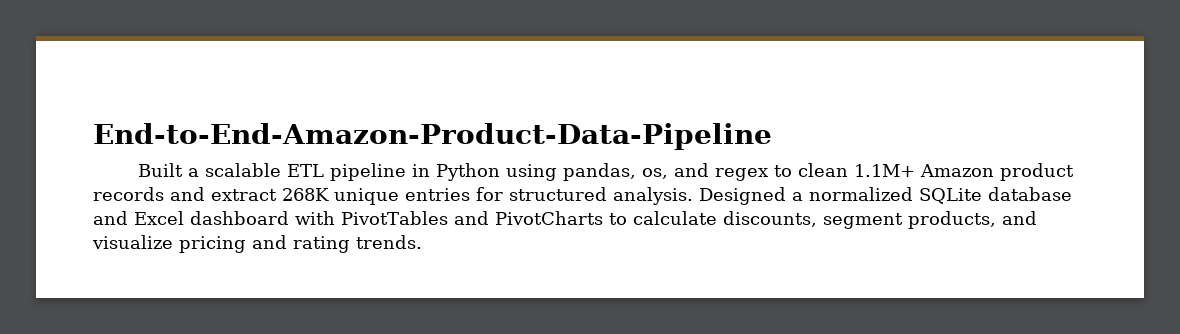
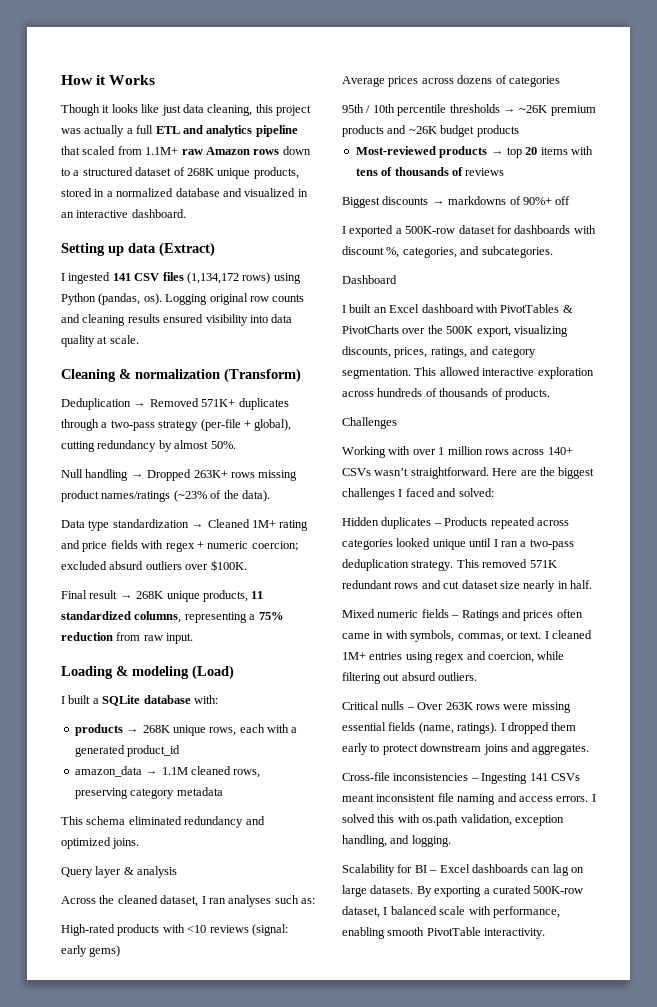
[93,123,772,150] [137,163,1074,181] [93,187,1072,205] [93,211,1037,229] [92,235,422,253] End-to-End-Amazon-Product-Data-Pipeline // Built a scalable ETL pipeline in Python using pandas, os, and regex to clean 1.1M+ Amazon product records and extract 268K unique entries for structured analysis. Designed a normalized SQLite database and Excel dashboard with PivotTables and PivotCharts to calculate discounts, segment products, and visualize pricing and rating trends. -> [61,75,156,85] [61,104,311,116] [61,125,298,137] [61,146,311,155] [61,167,299,179] [61,188,308,197] [61,209,186,218] [61,242,215,257] [61,272,301,284] [61,293,305,305] [61,314,293,326] [61,335,139,347] [61,368,301,383] [61,398,289,410] [61,419,292,431] [61,440,236,452] [61,469,298,481] [61,490,270,502] [61,519,309,531] [61,540,298,552] [61,560,247,571] [61,590,264,602] [61,611,284,623] [61,632,194,644] [61,665,234,680] [61,695,218,706] [74,724,298,736] [74,745,181,757] [74,766,261,778] [74,787,223,799] [61,816,265,828] [61,837,140,849] [61,866,178,878] [61,895,315,907] [61,924,288,936] [61,945,121,957] [342,75,560,87] [342,104,596,116] [342,125,519,137] [355,146,593,158] [355,167,505,176] [342,196,571,208] [342,225,596,237] [342,246,553,258] [342,275,397,284] [342,304,573,313] [342,325,568,337] [342,346,536,358] [342,367,594,379] [342,388,550,400] [342,417,397,429] [342,446,573,458] [342,467,595,479] [342,488,494,500] [342,517,569,529] [342,538,574,550] [342,559,557,571] [342,580,592,592] [342,609,583,621] [342,630,592,642] [342,651,565,663] [342,672,478,684] [342,701,571,713] [342,722,577,734] [342,743,590,755] [342,772,580,784] [342,793,596,805] [342,814,564,826] [342,835,451,847] [342,864,584,876] [342,885,584,897] [342,906,560,918] [342,927,546,939] How it Works // Though it looks like just data cleaning, this project was actually a full ETL and analytics pipeline that scaled from 1.1M+ raw Amazon rows down to a structured dataset of 268K unique products, stored in a normalized database and visualized in an interactive dashboard. // Setting up data (Extract) // I ingested 141 CSV files (1,134,172 rows) using Python (pandas, os). Logging original row counts and cleaning results ensured visibility into data quality at scale. // Cleaning & normalization (Transform) // Deduplication → Removed 571K+ duplicates through a two-pass strategy (per-file + global), cutting redundancy by almost 50%. // Null handling → Dropped 263K+ rows missing product names/ratings (~23% of the data). // Data type standardization → Cleaned 1M+ rating and price fields with regex + numeric coercion; excluded absurd outliers over $100K. // Final result → 268K unique products, 11 standardized columns, representing a 75% reduction from raw input. // Loading & modeling (Load) // I built a SQLite database with: // products → 268K unique rows, each with a generated product_id // amazon_data → 1.1M cleaned rows, preserving category metadata // This schema eliminated redundancy and optimized joins. // Query layer & analysis // Across the cleaned dataset, I ran analyses such as: // High-rated products with <10 reviews (signal: early gems) // Average prices across dozens of categories // 95th / 10th percentile thresholds → ~26K premium products and ~26K budget products // Most-reviewed products → top 20 items with tens of thousands of reviews // Biggest discounts → markdowns of 90%+ off // I exported a 500K-row dataset for dashboards with discount %, categories, and subcategories. // Dashboard // I built an Excel dashboard with PivotTables & PivotCharts over the 500K export, visualizing discounts, prices, ratings, and category segmentation. This allowed interactive exploration across hundreds of thousands of products. // Challenges // Working with over 1 million rows across 140+ CSVs wasn’t straightforward. Here are the biggest challenges I faced and solved: // Hidden duplicates – Products repeated across categories looked unique until I ran a two-pass deduplication strategy. This removed 571K redundant rows and cut dataset size nearly in half. // Mixed numeric fields – Ratings and prices often came in with symbols, commas, or text. I cleaned 1M+ entries using regex and coercion, while filtering out absurd outliers. // Critical nulls – Over 263K rows were missing essential fields (name, ratings). I dropped them early to protect downstream joins and aggregates. // Cross-file inconsistencies – Ingesting 141 CSVs meant inconsistent file naming and access errors. I solved this with os.path validation, exception handling, and logging. // Scalability for BI – Excel dashboards can lag on large datasets. By exporting a curated 500K-row dataset, I balanced scale with performance, enabling smooth PivotTable interactivity.

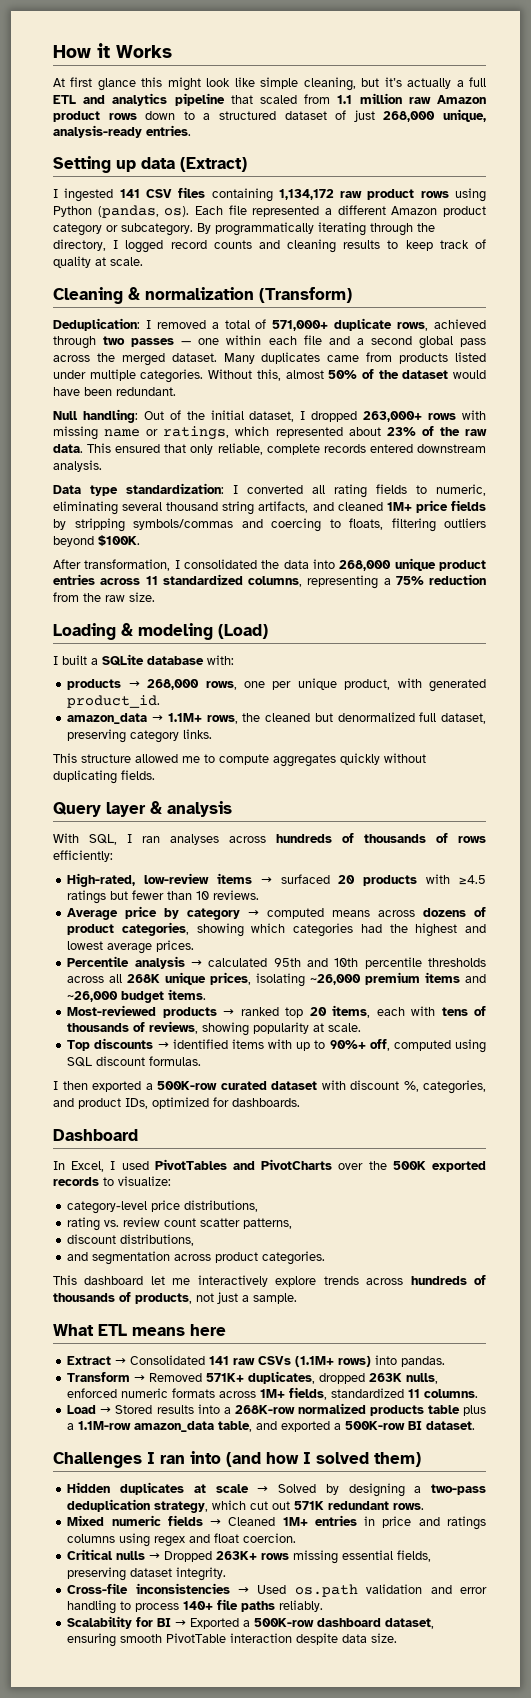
[61,104,311,116] [61,128,81,134] Though it looks like just data cleaning, this project was -> [53,77,402,91] At first glance this might look like simple cleaning, but it’s
[145,147,179,155] 1.1M+ -> [337,93,402,104] 1.1 million
(250, 151) none -> [53,111,100,122] product
[186,167,299,179] [61,188,308,197] [61,209,186,218] 268K unique products, stored in a normalized database and visualized in an interactive dashboard. -> [353,109,487,122] [53,125,191,138] just 268,000 unique, analysis-ready entries.
[186,272,301,284] [61,293,305,305] [61,314,293,326] (1,134,172 rows) using Python (pandas, os). Logging original row counts and cleaning results ensured visibility into data -> [211,188,487,202] [53,205,486,218] [53,222,435,236] [53,239,487,253] containing 1,134,172 raw product rows using Python (pandas, os). Each file represented a different Amazon product category or subcategory. By programmatically iterating through the directory, I logged record counts and cleaning results to keep track of
[61,398,289,410] [61,419,292,431] [61,440,236,452] [61,469,298,481] [61,490,270,502] [61,519,309,531] [61,540,298,552] [61,560,247,571] [61,590,248,602] Deduplication → Removed 571K+ duplicates through a two-pass strategy (per-file + global), cutting redundancy by almost 50%. // Null handling → Dropped 263K+ rows missing product names/ratings (~23% of the data). // Data type standardization → Cleaned 1M+ rating and price fields with regex + numeric coercion; excluded absurd outliers over $100K. // Final result → 268K unique products, -> [53,318,487,331] [53,335,486,349] [53,352,487,366] [53,369,486,383] [53,387,176,396] [53,409,487,423] [53,426,488,440] [53,443,486,455] [53,460,102,472] [53,483,486,498] [53,500,486,515] [53,518,486,532] [53,535,140,547] [53,558,486,571] [53,574,141,585] Deduplication: I removed a total of 571,000+ duplicate rows, achieved through two passes — one within each file and a second global pass across the merged dataset. Many duplicates came from products listed under multiple categories. Without this, almost 50% of the dataset would have been redundant. // Null handling: Out of the initial dataset, I dropped 263,000+ rows with missing name or ratings, which represented about 23% of the raw data. This ensured that only reliable, complete records entered downstream analysis. // Data type standardization: I converted all rating fields to numeric, eliminating several thousand string artifacts, and cleaned 1M+ price fields by stripping symbols/commas and coercing to floats, filtering outliers beyond $100K. // After transformation, I consolidated the data into 268,000 unique product entries across
[143,633,194,644] raw input. -> [83,592,155,602] the raw size.
[142,724,298,736] [74,745,181,757] [74,766,261,778] 268K unique rows, each with a generated product_id // amazon_data → 1.1M cleaned rows, -> [147,678,486,692] [67,695,161,708] [67,712,487,724] 268,000 rows, one per unique product, with generated product_id. // amazon_data → 1.1M+ rows, the cleaned but denormalized full dataset,
[176,787,223,796] [61,816,265,828] [61,837,140,849] [61,866,178,878] [61,895,315,907] [61,924,288,936] [61,945,121,957] [342,75,560,87] [342,104,596,116] [342,125,519,137] metadata // This schema eliminated redundancy and optimized joins. // Query layer & analysis // Across the cleaned dataset, I ran analyses such as: // High-rated products with <10 reviews (signal: early gems) // Average prices across dozens of categories // 95th / 10th percentile thresholds → ~26K premium products and ~26K budget products -> [183,729,213,739] [53,753,426,767] [53,770,155,784] [53,801,232,817] [53,833,486,845] [53,850,113,862] [67,873,486,887] [67,890,260,904] [67,906,486,920] [67,922,486,937] [67,940,195,954] [67,956,486,969] [67,972,486,987] [67,989,207,1003] links. // This structure allowed me to compute aggregates quickly without duplicating fields. // Query layer & analysis // With SQL, I ran analyses across hundreds of thousands of rows efficiently: // High-rated, low-review items → surfaced 20 products with ≥4.5 ratings but fewer than 10 reviews. // Average price by category → computed means across dozens of product categories, showing which categories had the highest and lowest average prices. // Percentile analysis → calculated 95th and 10th percentile thresholds across all 268K unique prices, isolating ~26,000 premium items and ~26,000 budget items.
(504, 153) none -> [240,1007,279,1016] ranked
[540,147,568,155] items -> [332,1005,405,1018] items, each
[465,168,505,176] [342,196,571,208] [342,225,571,237] reviews // Biggest discounts → markdowns of 90%+ off // I exported a 500K-row dataset for dashboards -> [149,1021,362,1036] [67,1038,486,1053] [67,1056,202,1067] [53,1081,317,1092] reviews, showing popularity at scale. // Top discounts → identified items with up to 90%+ off, computed using SQL discount formulas. // I then exported a 500K-row curated dataset
[481,246,553,258] [342,275,397,284] [342,304,573,313] [342,325,568,337] [342,346,536,358] [342,367,594,379] [342,388,550,400] [342,417,397,429] [342,446,573,458] [342,467,595,479] [342,488,494,500] [342,517,569,529] [342,538,574,550] [342,559,557,571] [342,580,592,592] [342,609,583,621] [342,630,592,642] [342,651,565,663] [342,672,478,684] [342,701,571,713] [342,722,577,734] [342,743,590,755] [342,772,580,784] [342,793,596,805] [342,814,564,826] [342,835,451,847] [342,864,584,876] [342,885,584,897] [342,906,560,918] [342,927,546,939] subcategories. // Dashboard // I built an Excel dashboard with PivotTables & PivotCharts over the 500K export, visualizing discounts, prices, ratings, and category segmentation. This allowed interactive exploration across hundreds of thousands of products. // Challenges // Working with over 1 million rows across 140+ CSVs wasn’t straightforward. Here are the biggest challenges I faced and solved: // Hidden duplicates – Products repeated across categories looked unique until I ran a two-pass deduplication strategy. This removed 571K redundant rows and cut dataset size nearly in half. // Mixed numeric fields – Ratings and prices often came in with symbols, commas, or text. I cleaned 1M+ entries using regex and coercion, while filtering out absurd outliers. // Critical nulls – Over 263K rows were missing essential fields (name, ratings). I dropped them early to protect downstream joins and aggregates. // Cross-file inconsistencies – Ingesting 141 CSVs meant inconsistent file naming and access errors. I solved this with os.path validation, exception handling, and logging. // Scalability for BI – Excel dashboards can lag on large datasets. By exporting a curated 500K-row dataset, I balanced scale with performance, enabling smooth PivotTable interactivity. -> [78,1097,300,1109] [53,1129,138,1141] [53,1159,486,1172] [53,1176,171,1186] [67,1200,259,1214] [67,1217,293,1231] [67,1234,195,1246] [67,1251,326,1265] [53,1275,487,1287] [53,1292,297,1304] [53,1324,226,1336] [67,1355,446,1367] [67,1371,439,1384] [67,1387,479,1400] [67,1403,486,1416] [67,1421,476,1432] [53,1451,421,1468] [67,1482,487,1497] [67,1499,425,1513] [67,1515,486,1530] [67,1533,297,1547] [67,1549,432,1564] [67,1567,227,1581] [67,1583,487,1597] [67,1599,324,1614] [67,1616,435,1629] [67,1633,398,1647] product IDs, optimized for dashboards. // Dashboard // In Excel, I used PivotTables and PivotCharts over the 500K exported records to visualize: // category-level price distributions, // rating vs. review count scatter patterns, // discount distributions, // and segmentation across product categories. // This dashboard let me interactively explore trends across hundreds of thousands of products, not just a sample. // What ETL means here // Extract → Consolidated 141 raw CSVs (1.1M+ rows) into pandas. // Transform → Removed 571K+ duplicates, dropped 263K nulls, enforced numeric formats across 1M+ fields, standardized 11 columns. // Load → Stored results into a 268K-row normalized products table plus a 1.1M-row amazon_data table, and exported a 500K-row BI dataset. // Challenges I ran into (and how I solved them) // Hidden duplicates at scale → Solved by designing a two-pass deduplication strategy, which cut out 571K redundant rows. // Mixed numeric fields → Cleaned 1M+ entries in price and ratings columns using regex and float coercion. // Critical nulls → Dropped 263K+ rows missing essential fields, preserving dataset integrity. // Cross-file inconsistencies → Used os.path validation and error handling to process 140+ file paths reliably. // Scalability for BI → Exported a 500K-row dashboard dataset, ensuring smooth PivotTable interaction despite data size.

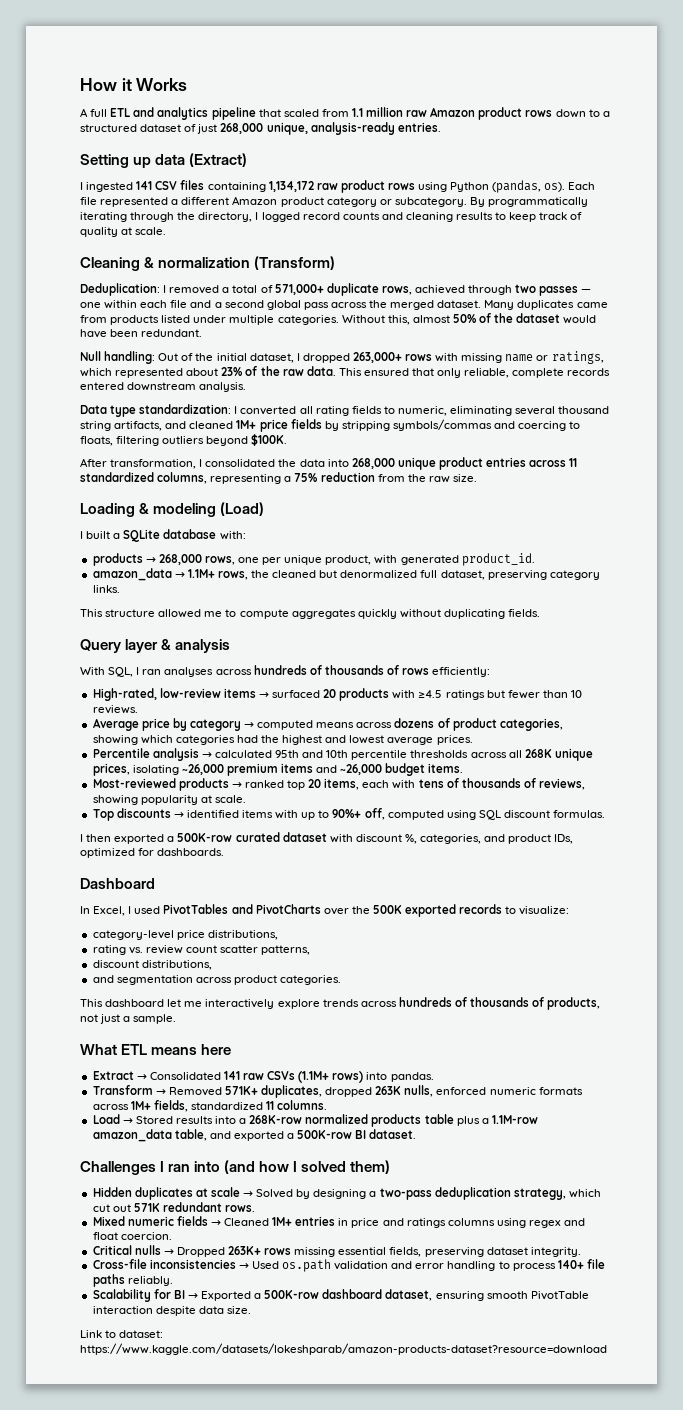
[53,77,464,91] At first glance this might look like simple cleaning, but it’s actually a -> [80,108,88,117] A
(398, 1638) none -> [80,1330,164,1338] [80,1343,607,1355] // Link to dataset: https://www.kaggle.com/datasets/lokeshparab/amazon-products-dataset?resource=download

